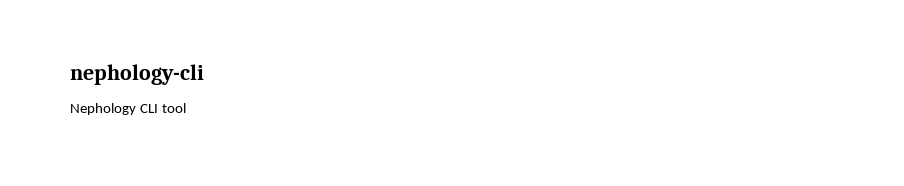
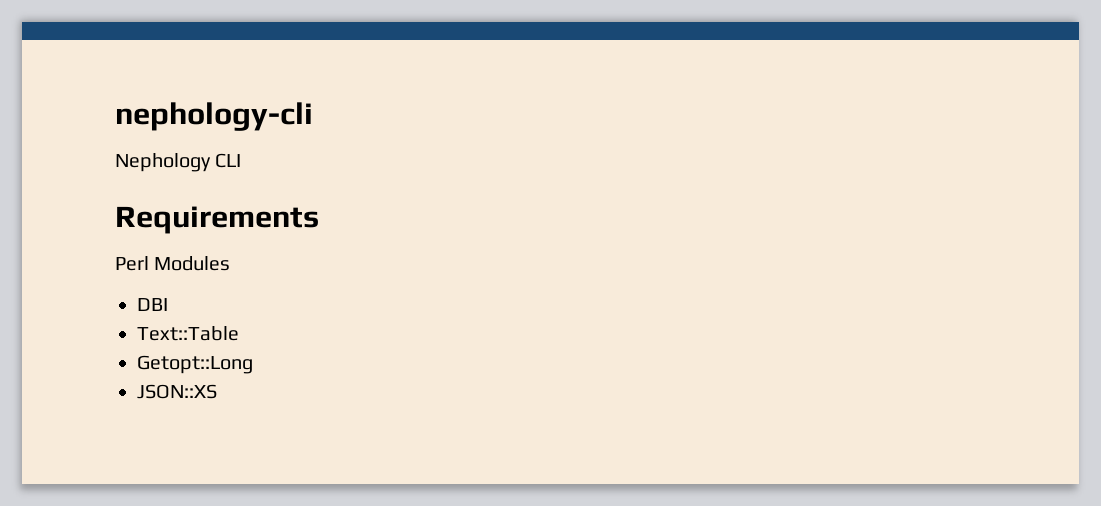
[161,103,186,113] tool -> [115,206,319,234] [115,256,231,271] [137,298,168,311] [137,326,239,341] [137,355,253,374] [137,384,217,399] // Requirements // Perl Modules // DBI // Text::Table // Getopt::Long // JSON::XS

